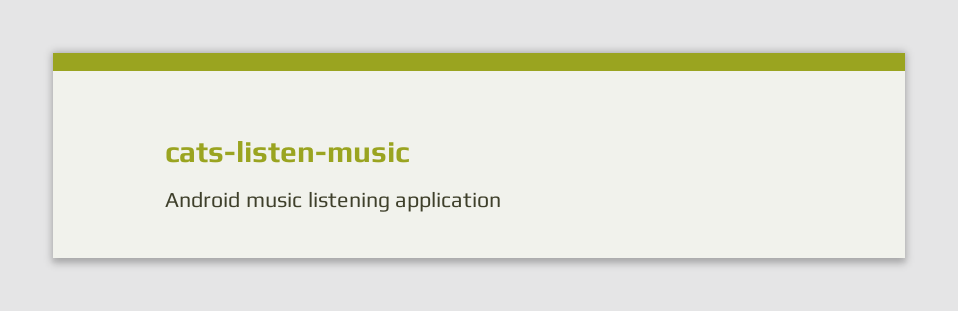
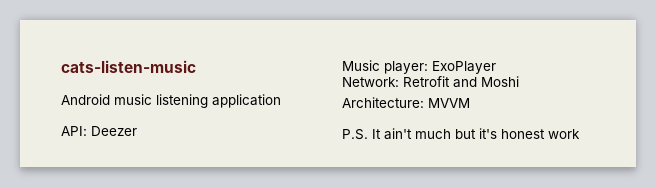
(502, 201) none -> [61,126,137,136] [342,60,496,74] [342,76,519,88] [342,97,470,108] [342,128,580,140] // API: Deezer // Music player: ExoPlayer // Network: Retrofit and Moshi // Architecture: MVVM // P.S. It ain't much but it's honest work

